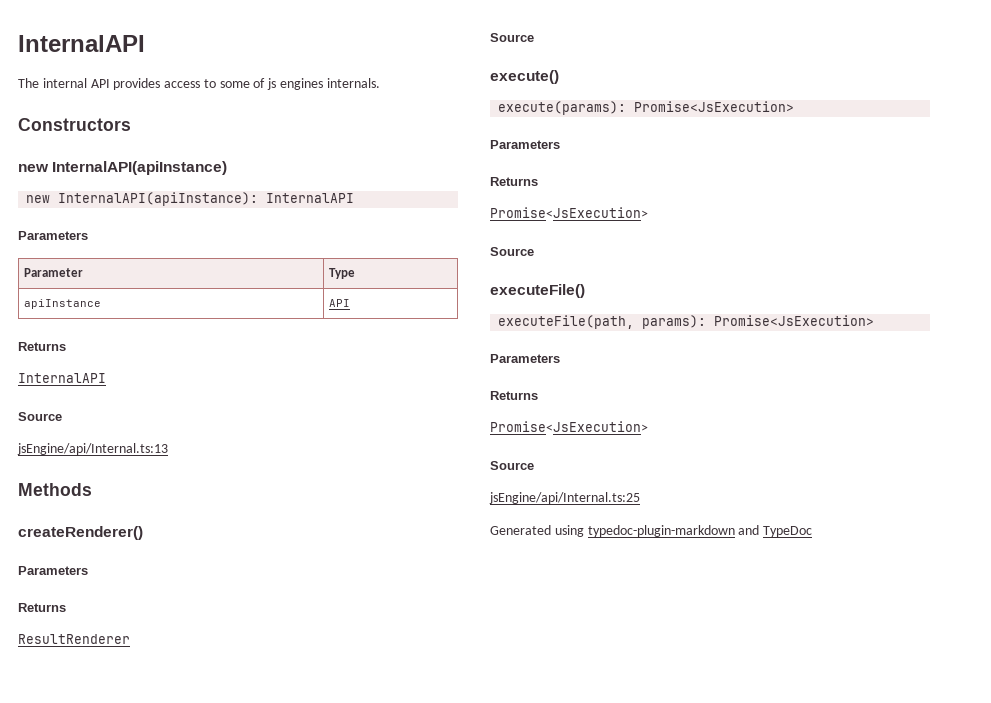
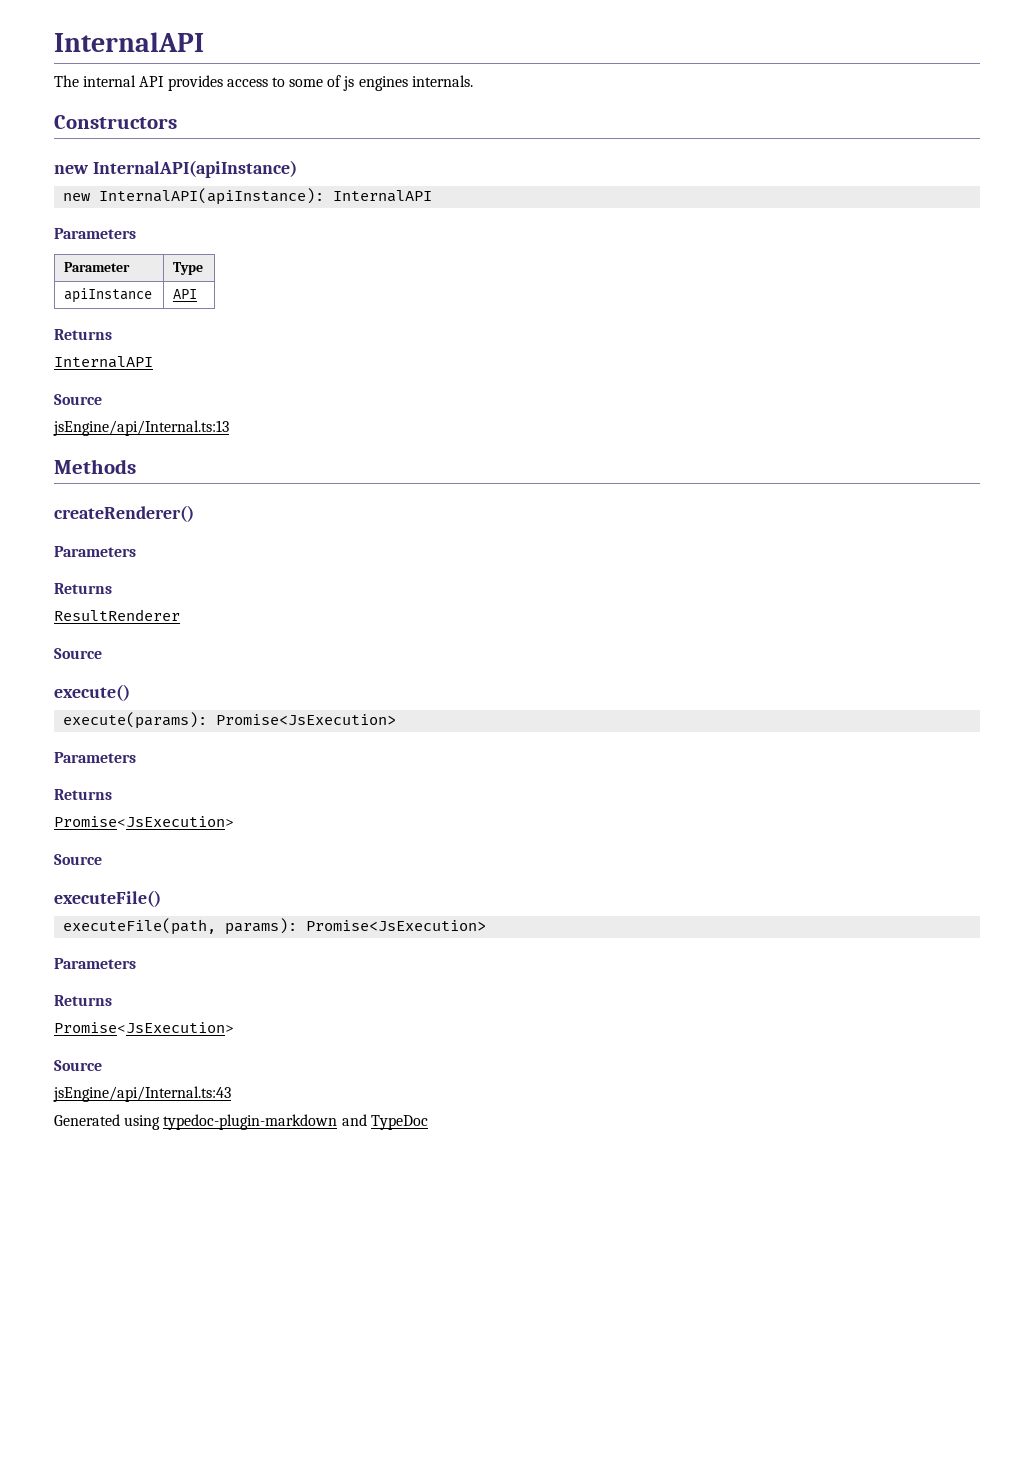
[489,492,640,504] jsEngine/api/Internal.ts:25 -> [53,1086,231,1102] jsEngine/api/Internal.ts:43

